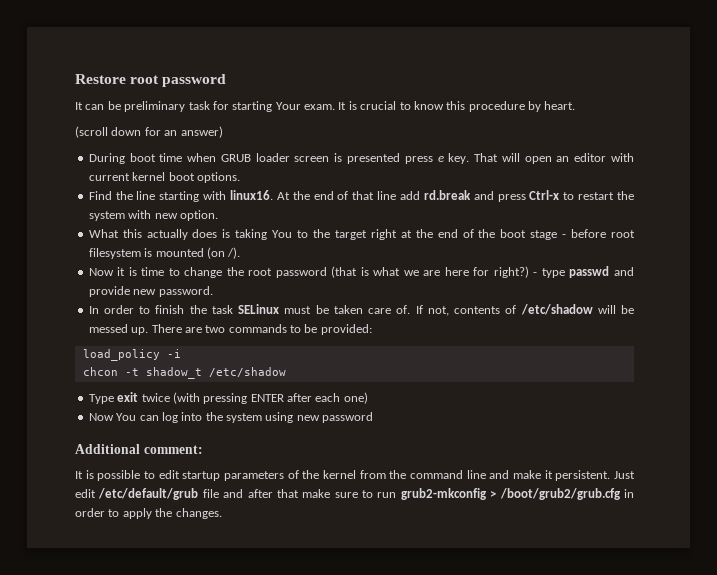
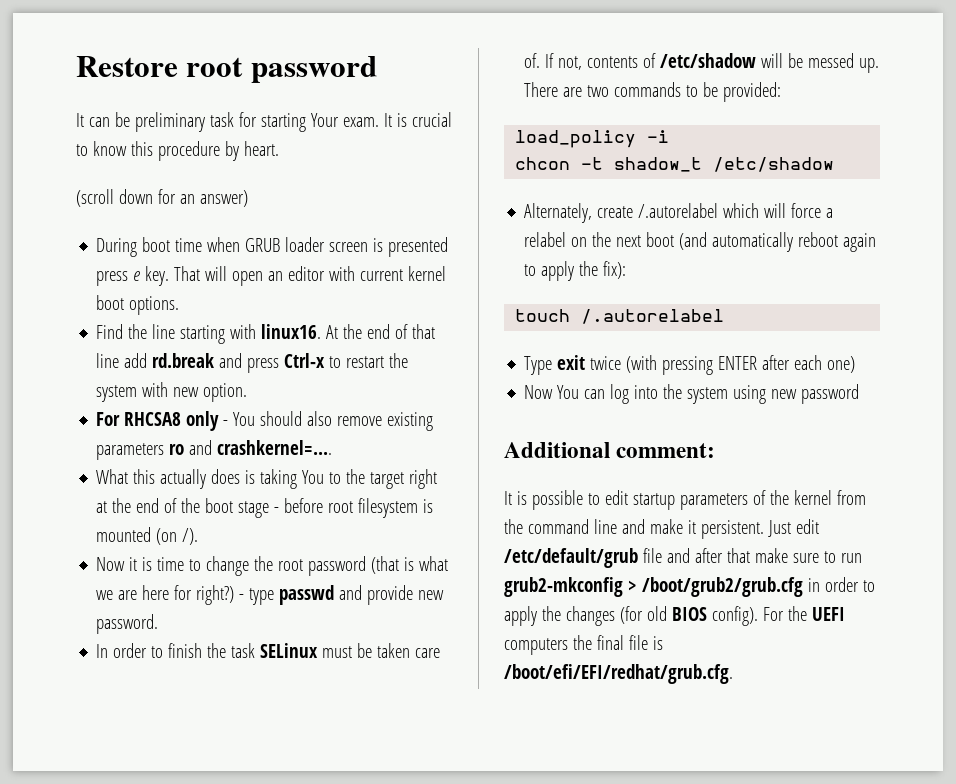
(218, 215) none -> [96,411,434,431] [96,440,333,460] // For RHCSA8 only - You should also remove existing parameters ro and crashkernel=....
(286, 372) none -> [524,203,834,223] [524,232,877,252] [524,261,627,281] [515,309,725,324] // Alternately, create /.autorelabel which will force a relabel on the next boot (and automatically reboot again to apply the fix): // touch /.autorelabel
[175,508,222,519] changes. -> [565,606,845,626] [504,635,663,655] [504,664,733,684] changes (for old BIOS config). For the UEFI computers the final file is /boot/efi/EFI/redhat/grub.cfg.

